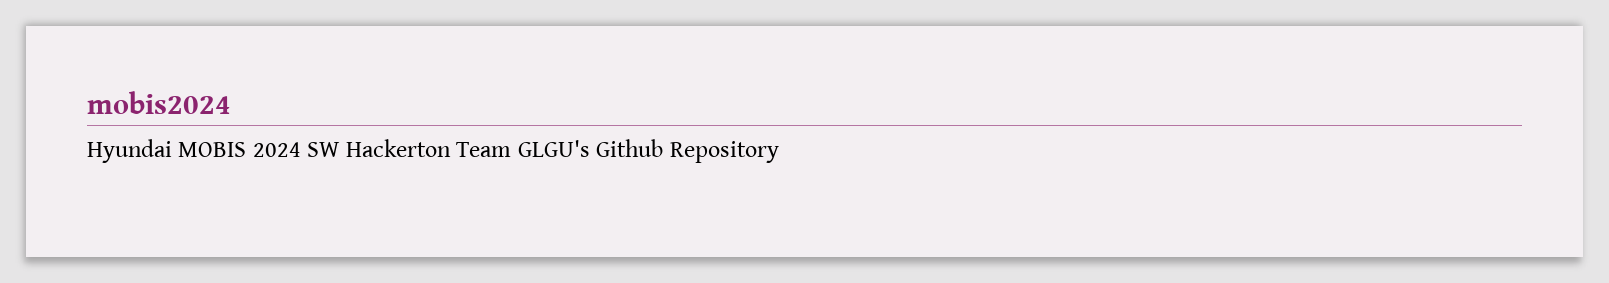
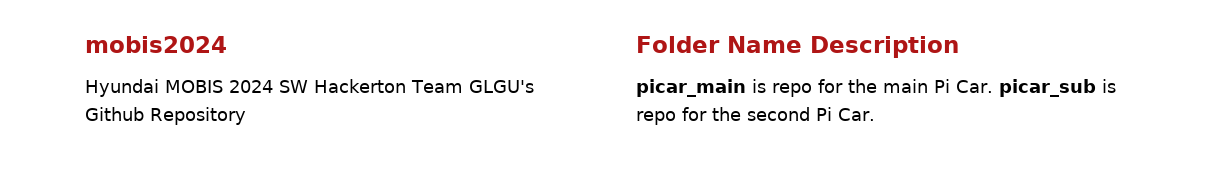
(779, 152) none -> [636,36,959,58] [636,79,1116,97] [636,107,875,125] // Folder Name Description // picar_main is repo for the main Pi Car. picar_sub is repo for the second Pi Car.

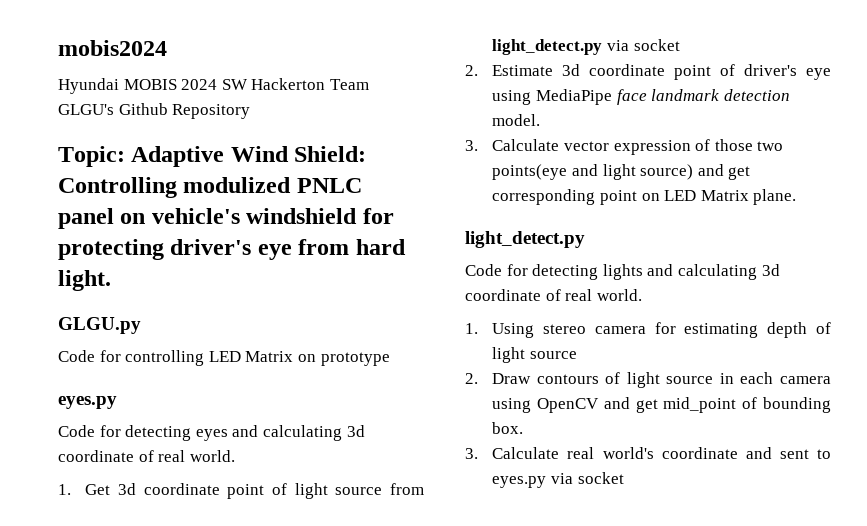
[636,36,959,58] [636,79,1116,97] [636,107,875,125] Folder Name Description // picar_main is repo for the main Pi Car. picar_sub is repo for the second Pi Car. -> [58,146,367,167] [58,177,362,198] [58,208,394,229] [58,239,406,260] [58,270,111,291] [58,317,141,334] [58,350,390,366] [58,396,117,409] [58,425,365,441] [58,450,235,462] [58,483,424,499] [492,39,680,55] [465,64,831,80] [492,89,790,105] [492,114,541,126] [465,139,784,155] [492,164,751,180] [492,189,797,205] [465,231,585,248] [465,264,780,280] [465,289,642,301] [465,322,831,338] [492,347,577,363] [465,372,831,388] [492,397,831,413] [492,422,524,434] [465,447,831,459] [492,472,624,488] Topic: Adaptive Wind Shield: Controlling modulized PNLC panel on vehicle's windshield for protecting driver's eye from hard light. // GLGU.py // Code for controlling LED Matrix on prototype // eyes.py // Code for detecting eyes and calculating 3d coordinate of real world. // 1. Get 3d coordinate point of light source from light_detect.py via socket // 2. Estimate 3d coordinate point of driver's eye using MediaPipe face landmark detection model. // 3. Calculate vector expression of those two points(eye and light source) and get corresponding point on LED Matrix plane. // light_detect.py // Code for detecting lights and calculating 3d coordinate of real world. // 1. Using stereo camera for estimating depth of light source // 2. Draw contours of light source in each camera using OpenCV and get mid_point of bounding box. // 3. Calculate real world's coordinate and sent to eyes.py via socket

